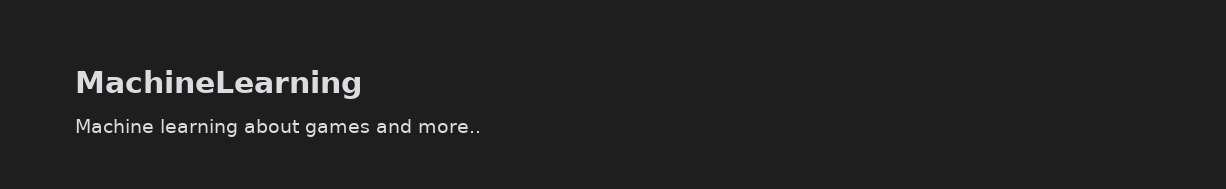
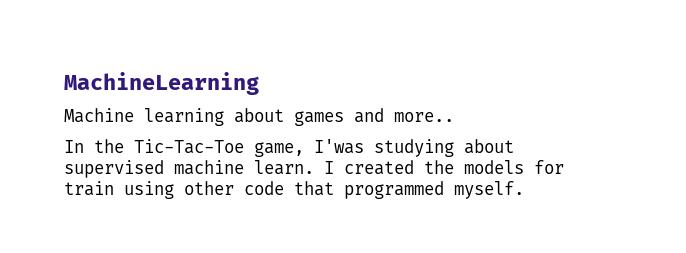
(481, 128) none -> [64,139,514,157] [64,160,564,178] [64,181,524,199] // In the Tic-Tac-Toe game, I'was studying about supervised machine learn. I created the models for train using other code that programmed myself.

